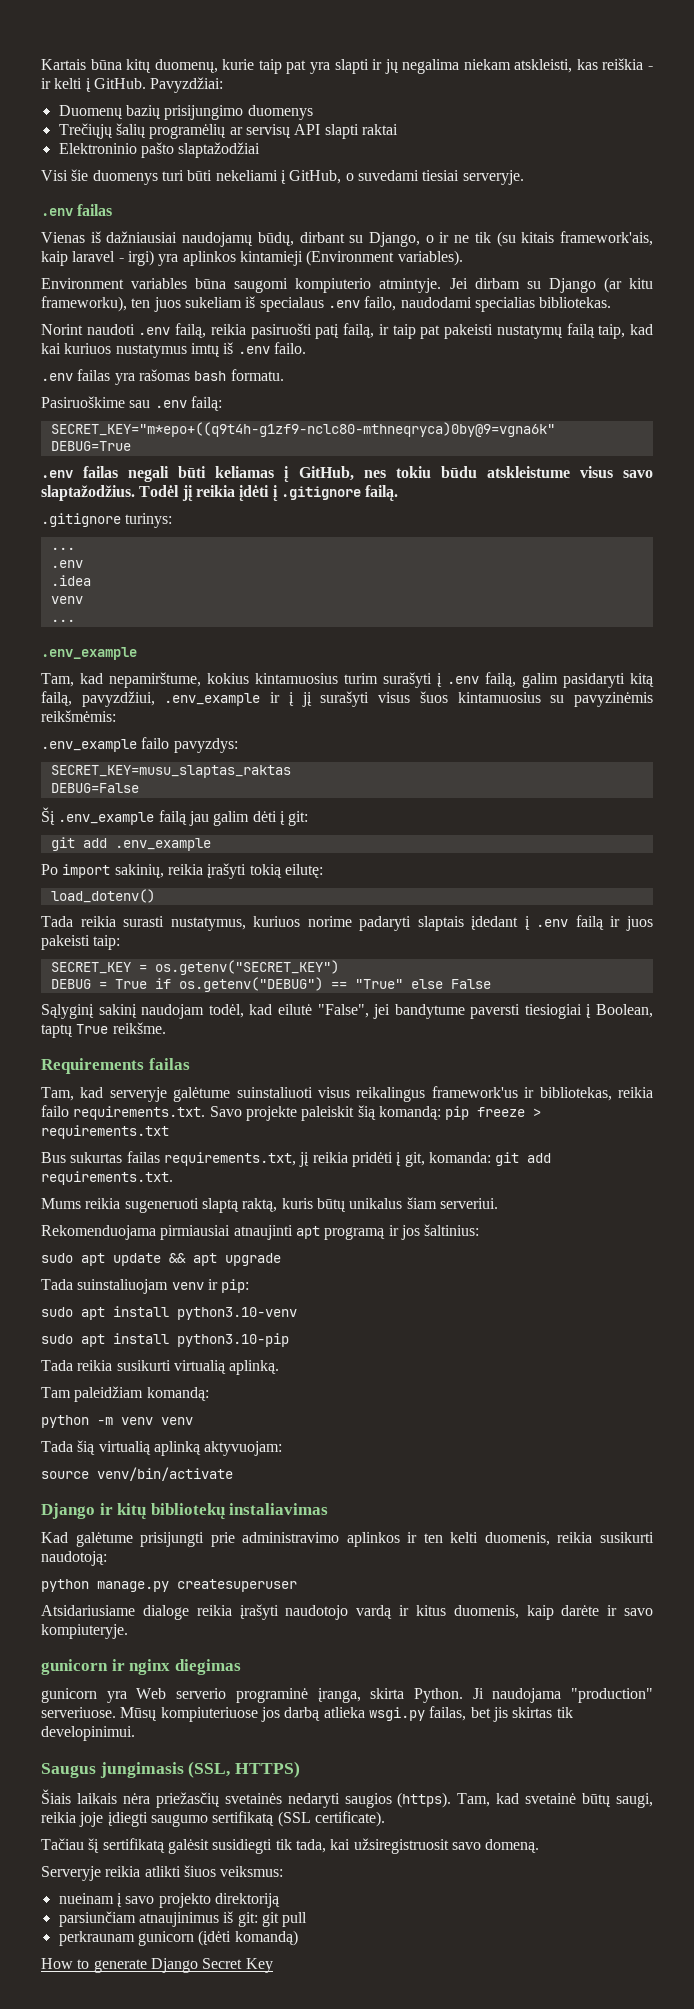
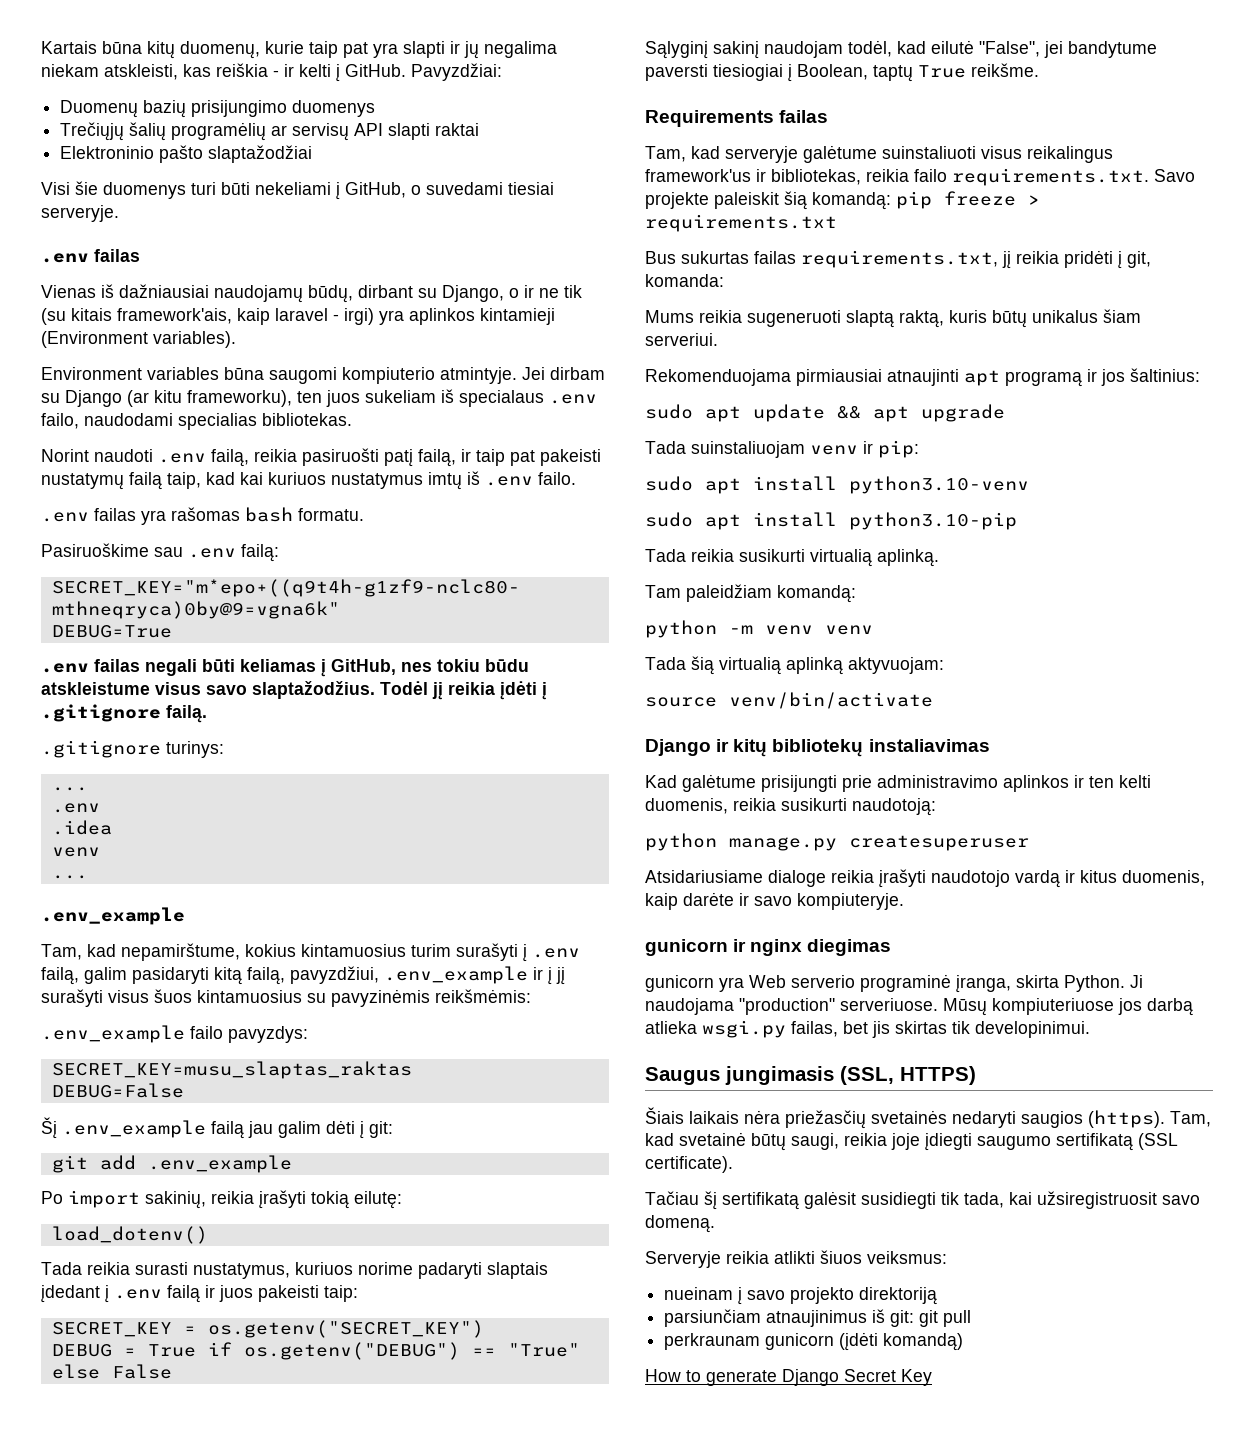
[495,1152,552,1166] [41,1171,173,1185] git add requirements.txt. -> (724, 280) none

